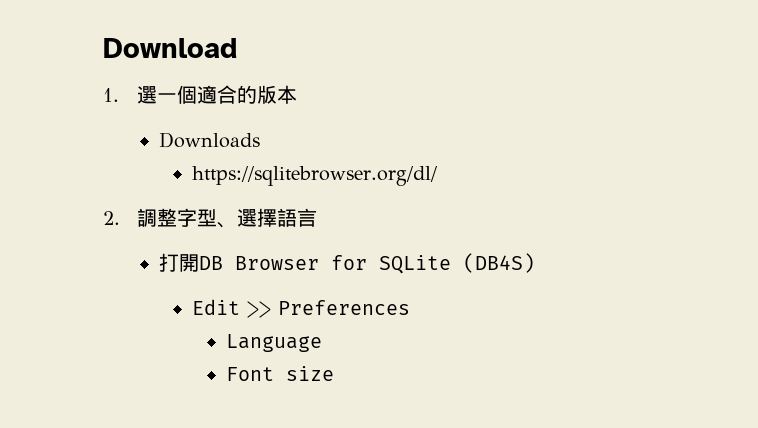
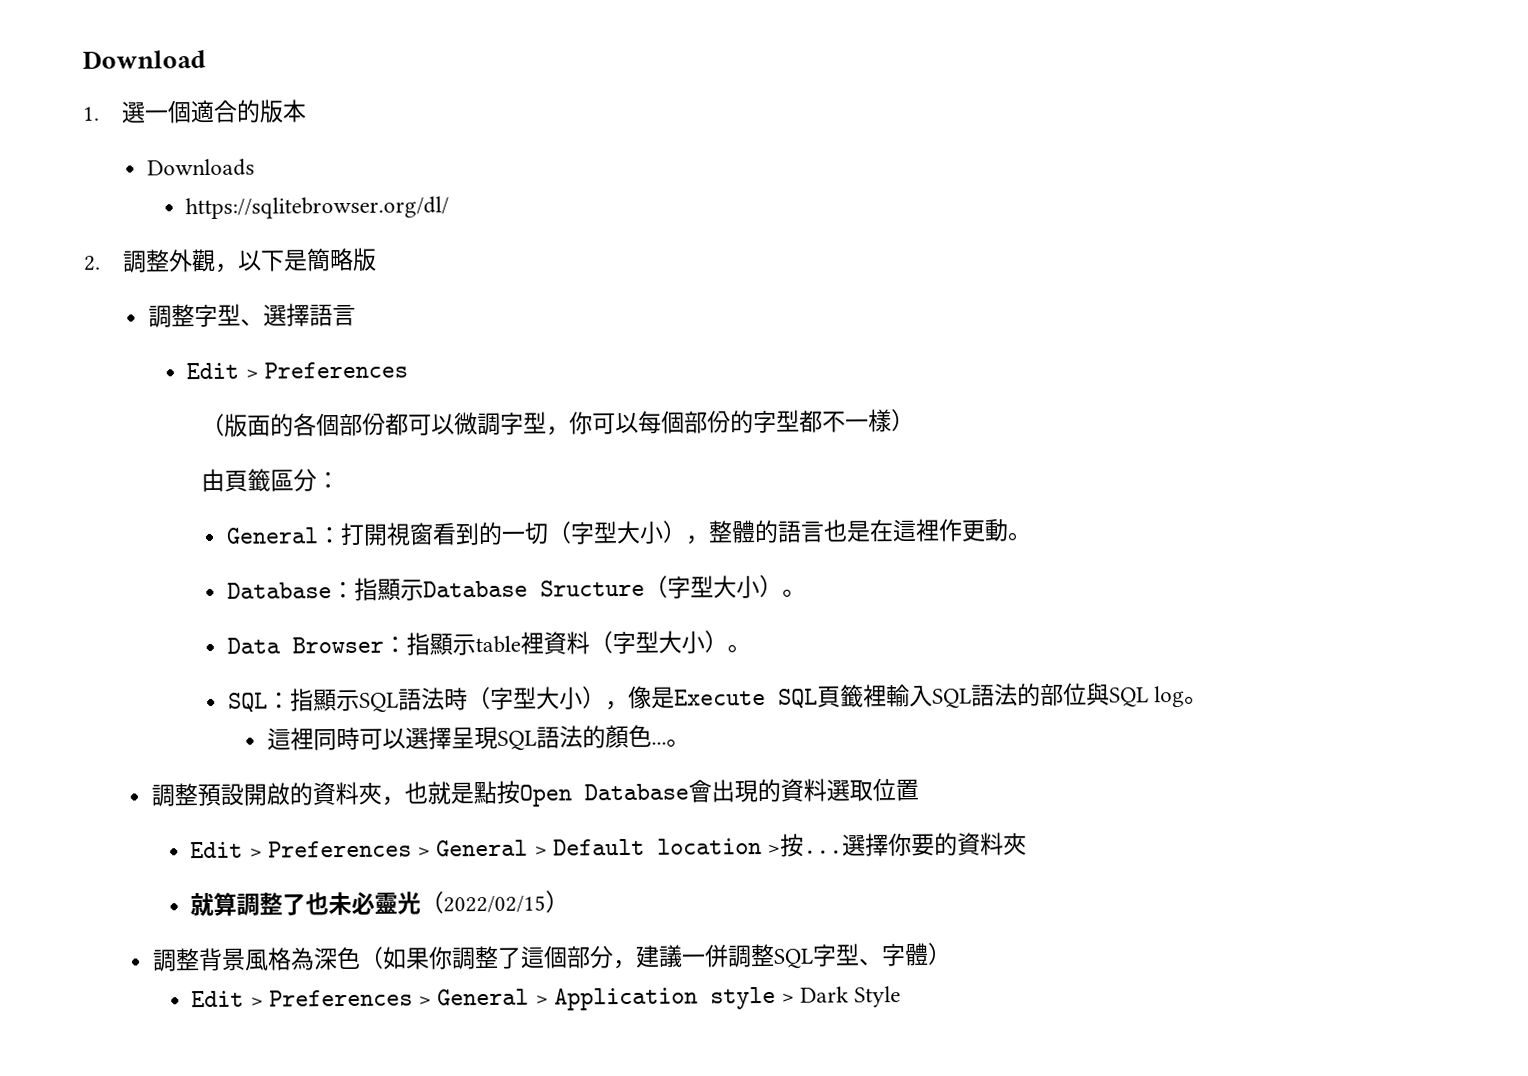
[176,208,317,228] [158,253,535,274] [192,299,411,318] [226,334,323,352] [226,366,335,381] 字型、選擇語言 // 打開DB Browser for SQLite (DB4S) // Edit >> Preferences // Language // Font size -> [167,247,377,273] [147,303,356,328] [186,361,408,380] [200,408,915,437] [200,468,340,493] [226,518,1033,546] [227,574,807,601] [227,630,752,656] [228,682,1209,713] [266,724,690,751] [150,778,919,807] [190,832,1027,859] [190,890,570,917] [151,942,952,972] [191,986,902,1011] 外觀，以下是簡略版 // 調整字型、選擇語言 // Edit > Preferences // （版面的各個部份都可以微調字型，你可以每個部份的字型都不一樣） // 由頁籤區分： // General：打開視窗看到的一切（字型大小），整體的語言也是在這裡作更動。 // Database：指顯示Database Sructure（字型大小）。 // Data Browser：指顯示table裡資料（字型大小）。 // SQL：指顯示SQL語法時（字型大小），像是Execute SQL頁籤裡輸入SQL語法的部位與SQL log。 // 這裡同時可以選擇呈現SQL語法的顏色...。 // 調整預設開啟的資料夾，也就是點按Open Database會出現的資料選取位置 // Edit > Preferences > General > Default location >按...選擇你要的資料夾 // 就算調整了也未必靈光（2022/02/15） // 調整背景風格為深色（如果你調整了這個部分，建議一併調整SQL字型、字體） // Edit > Preferences > General > Application style > Dark Style

